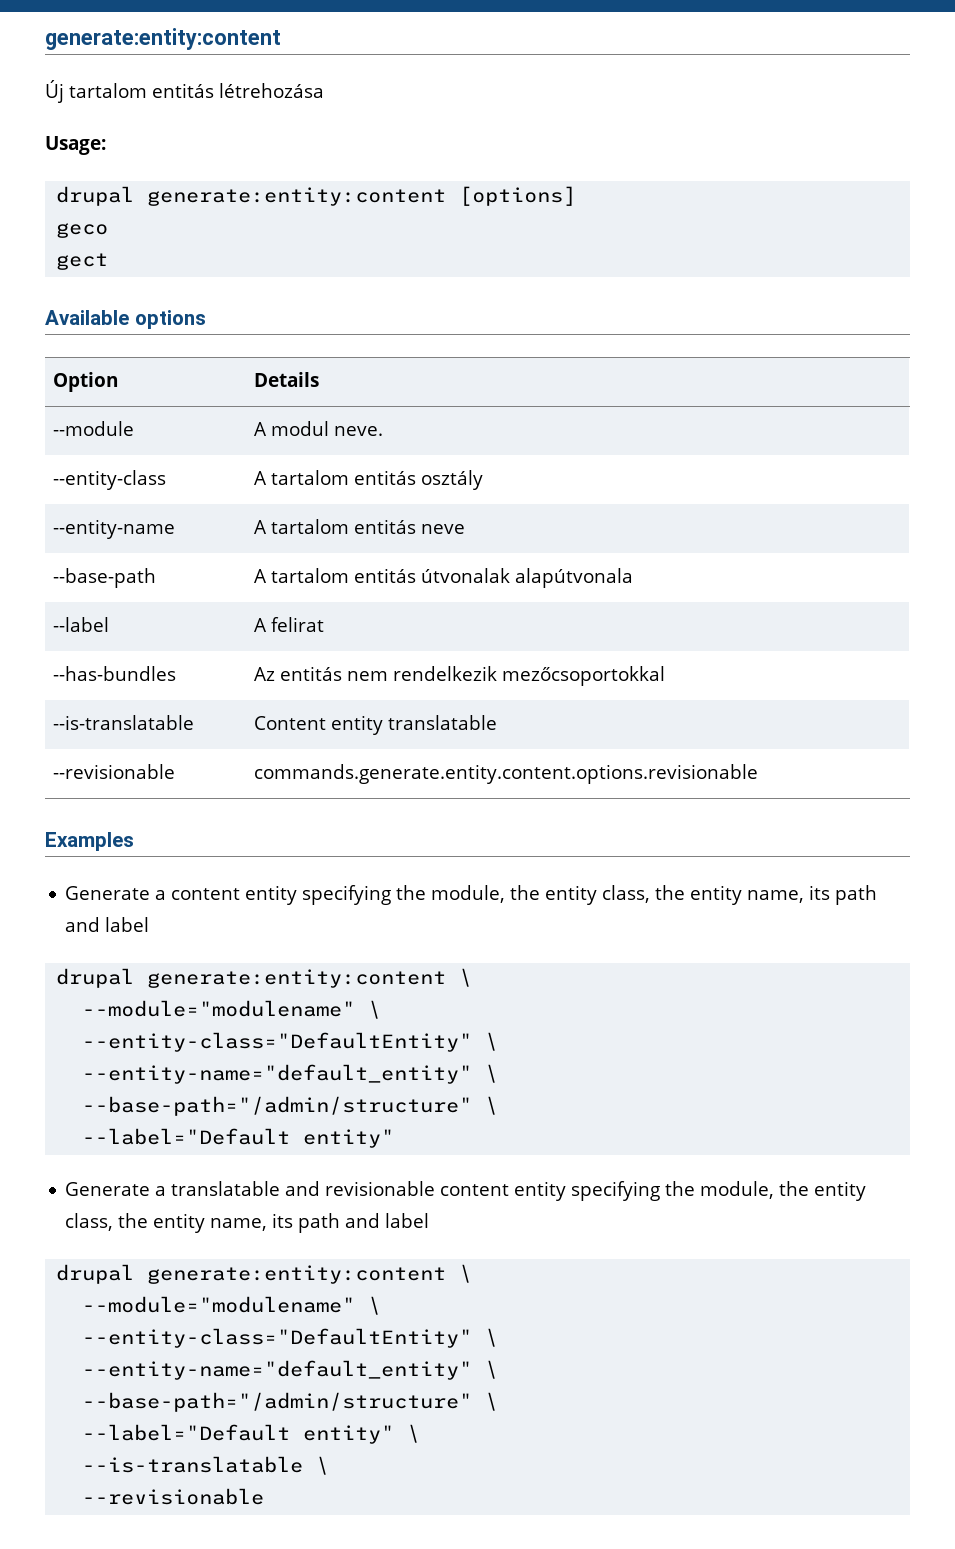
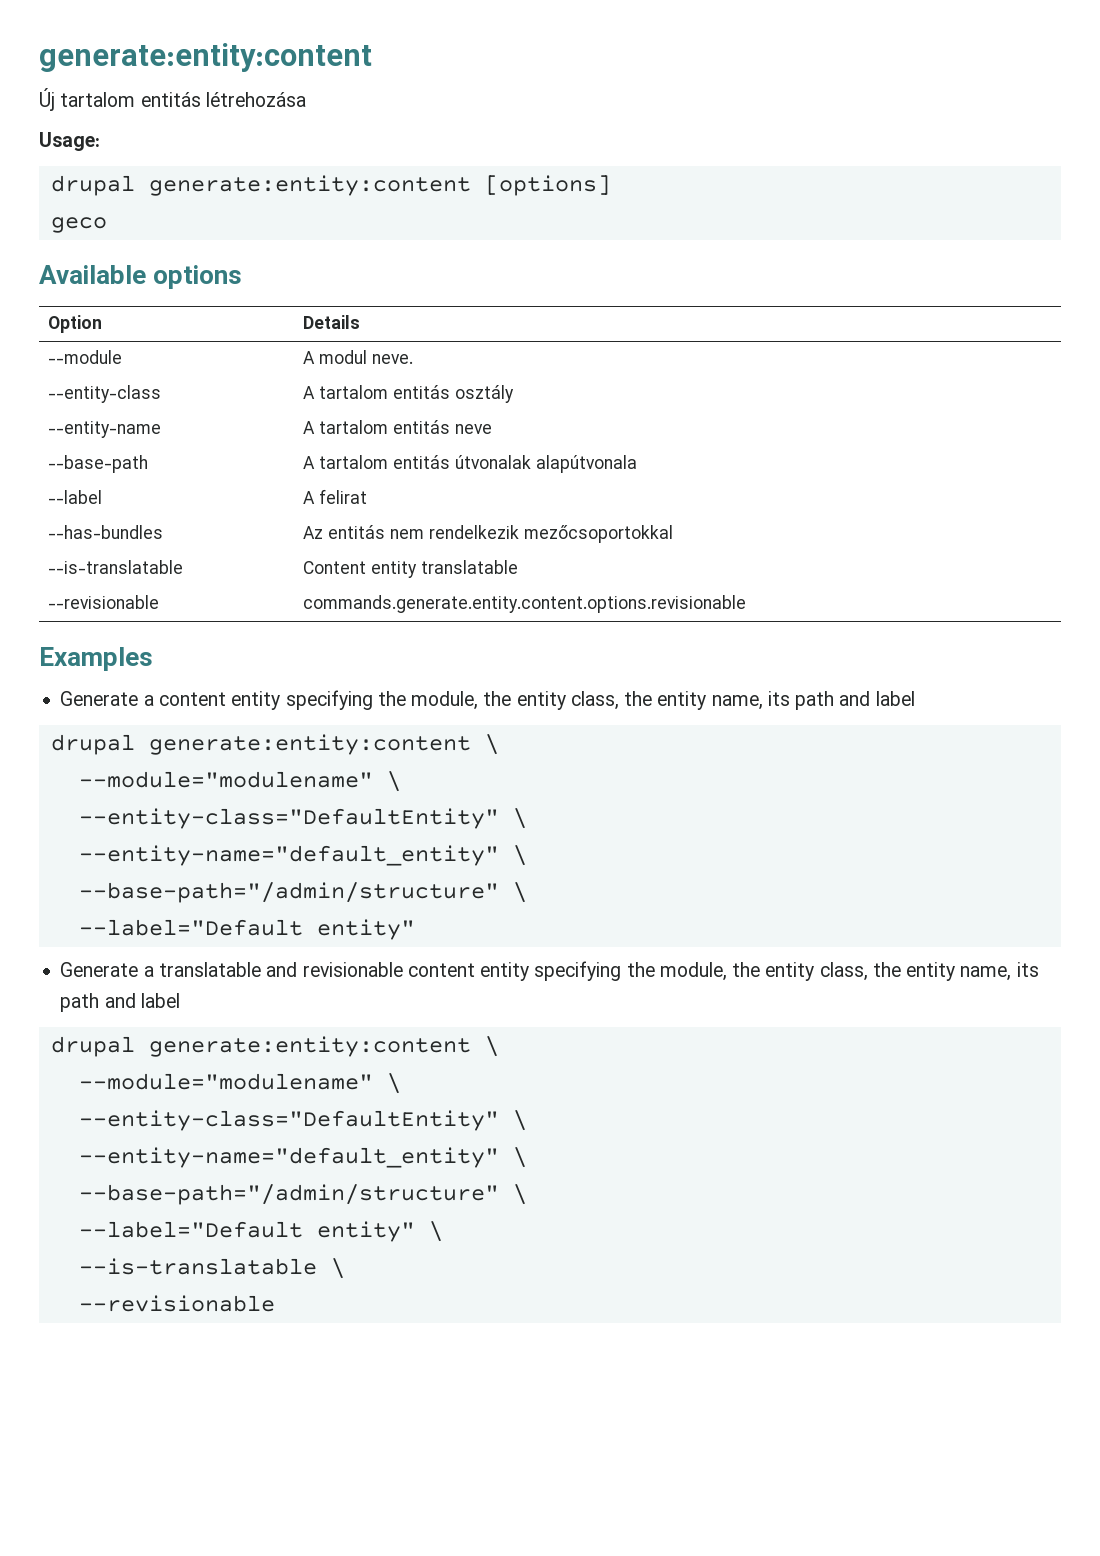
[56,253,109,270] // gect -> (107, 225) none

